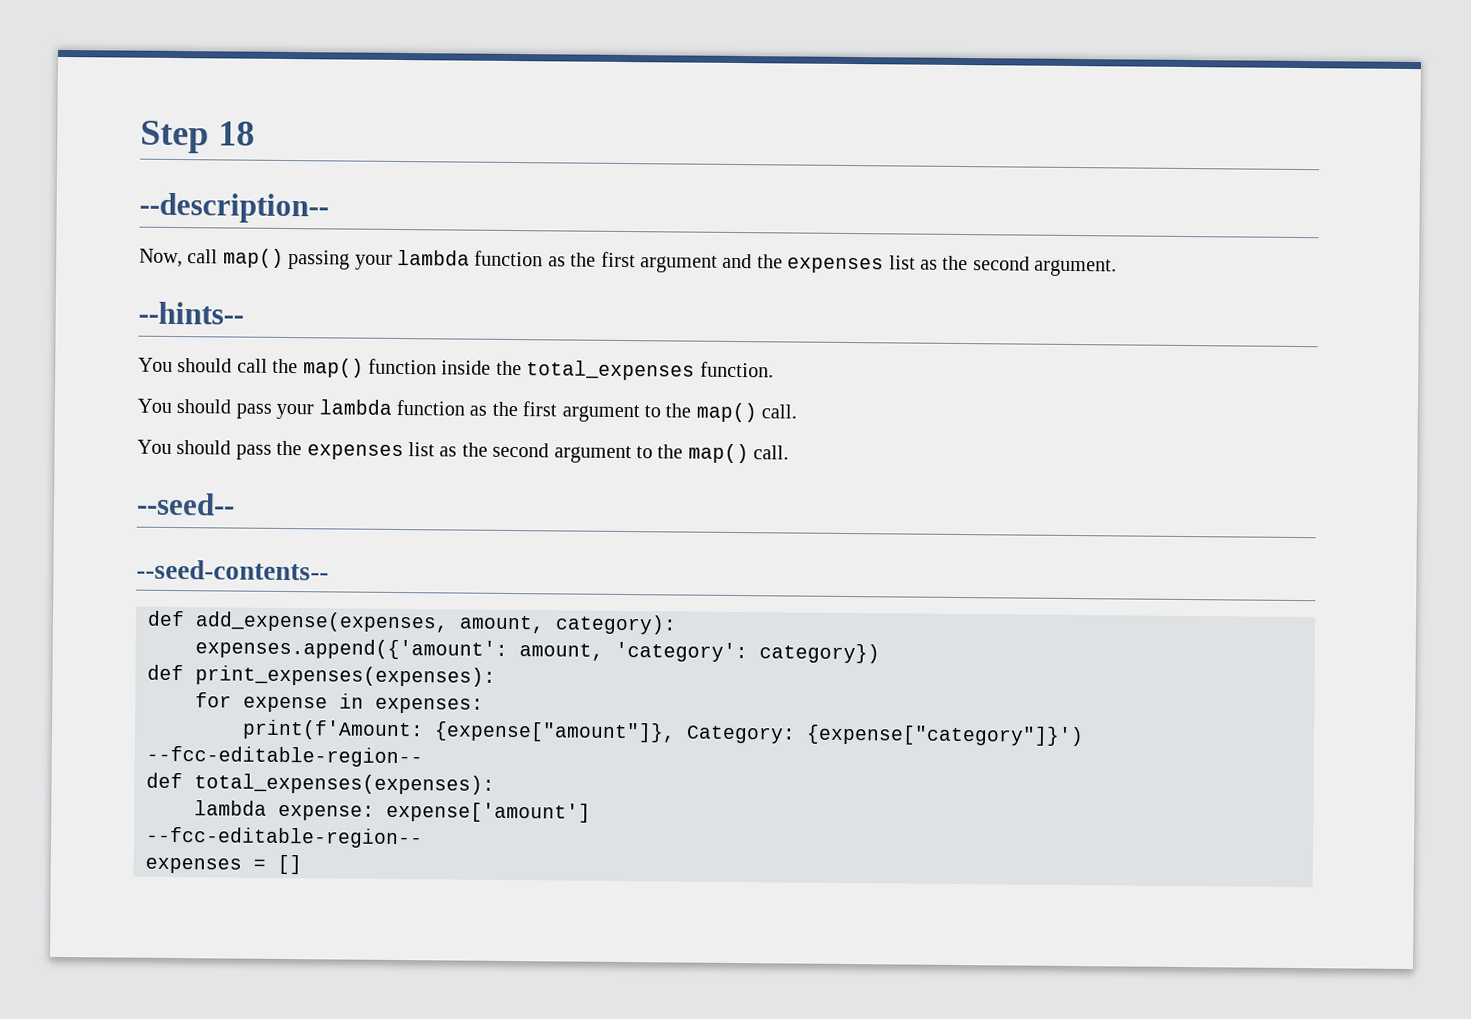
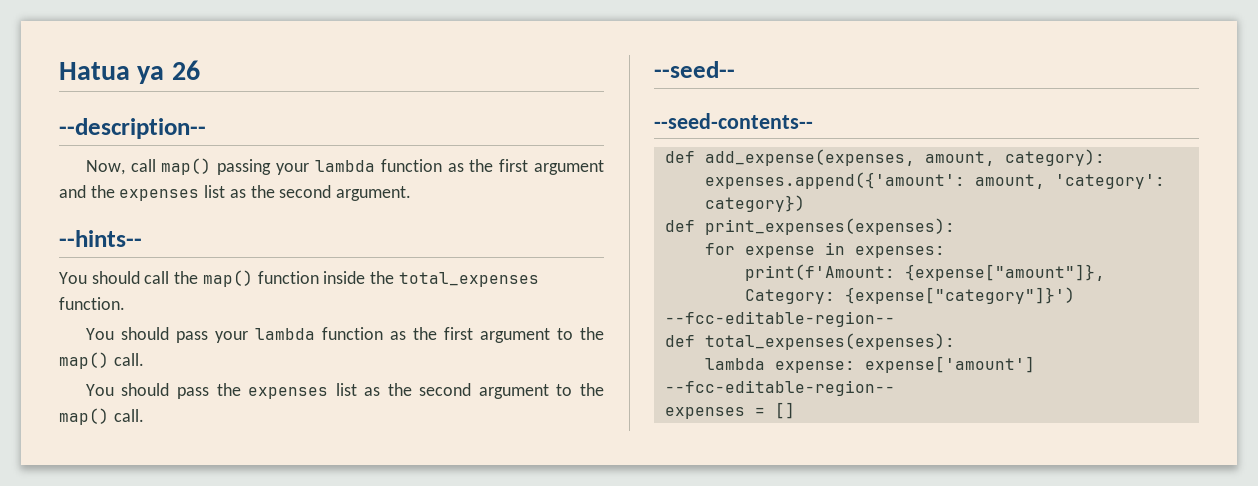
[140,120,255,154] Step 18 -> [59,60,200,84] Hatua ya 26

